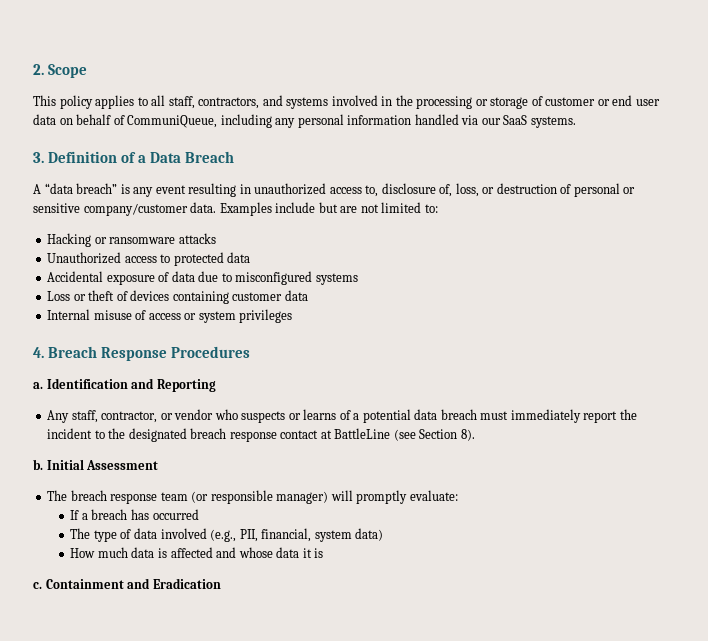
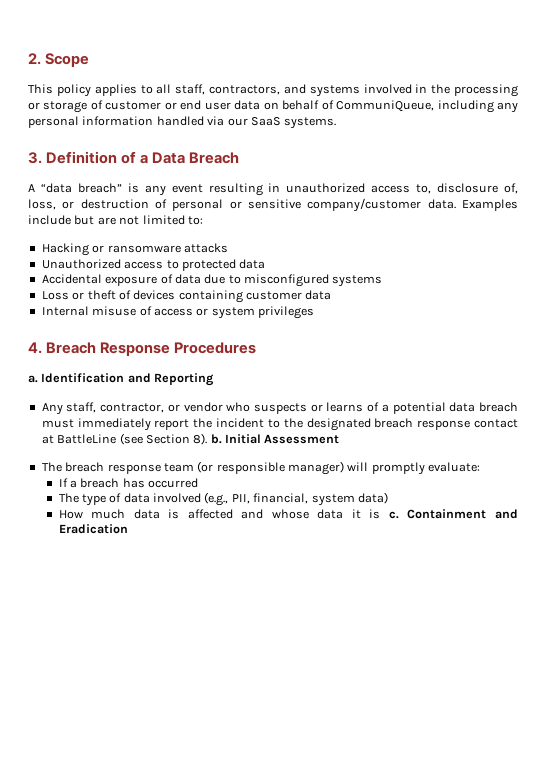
(475, 435) // -> (208, 439) none
(324, 553) // -> (381, 514) none

